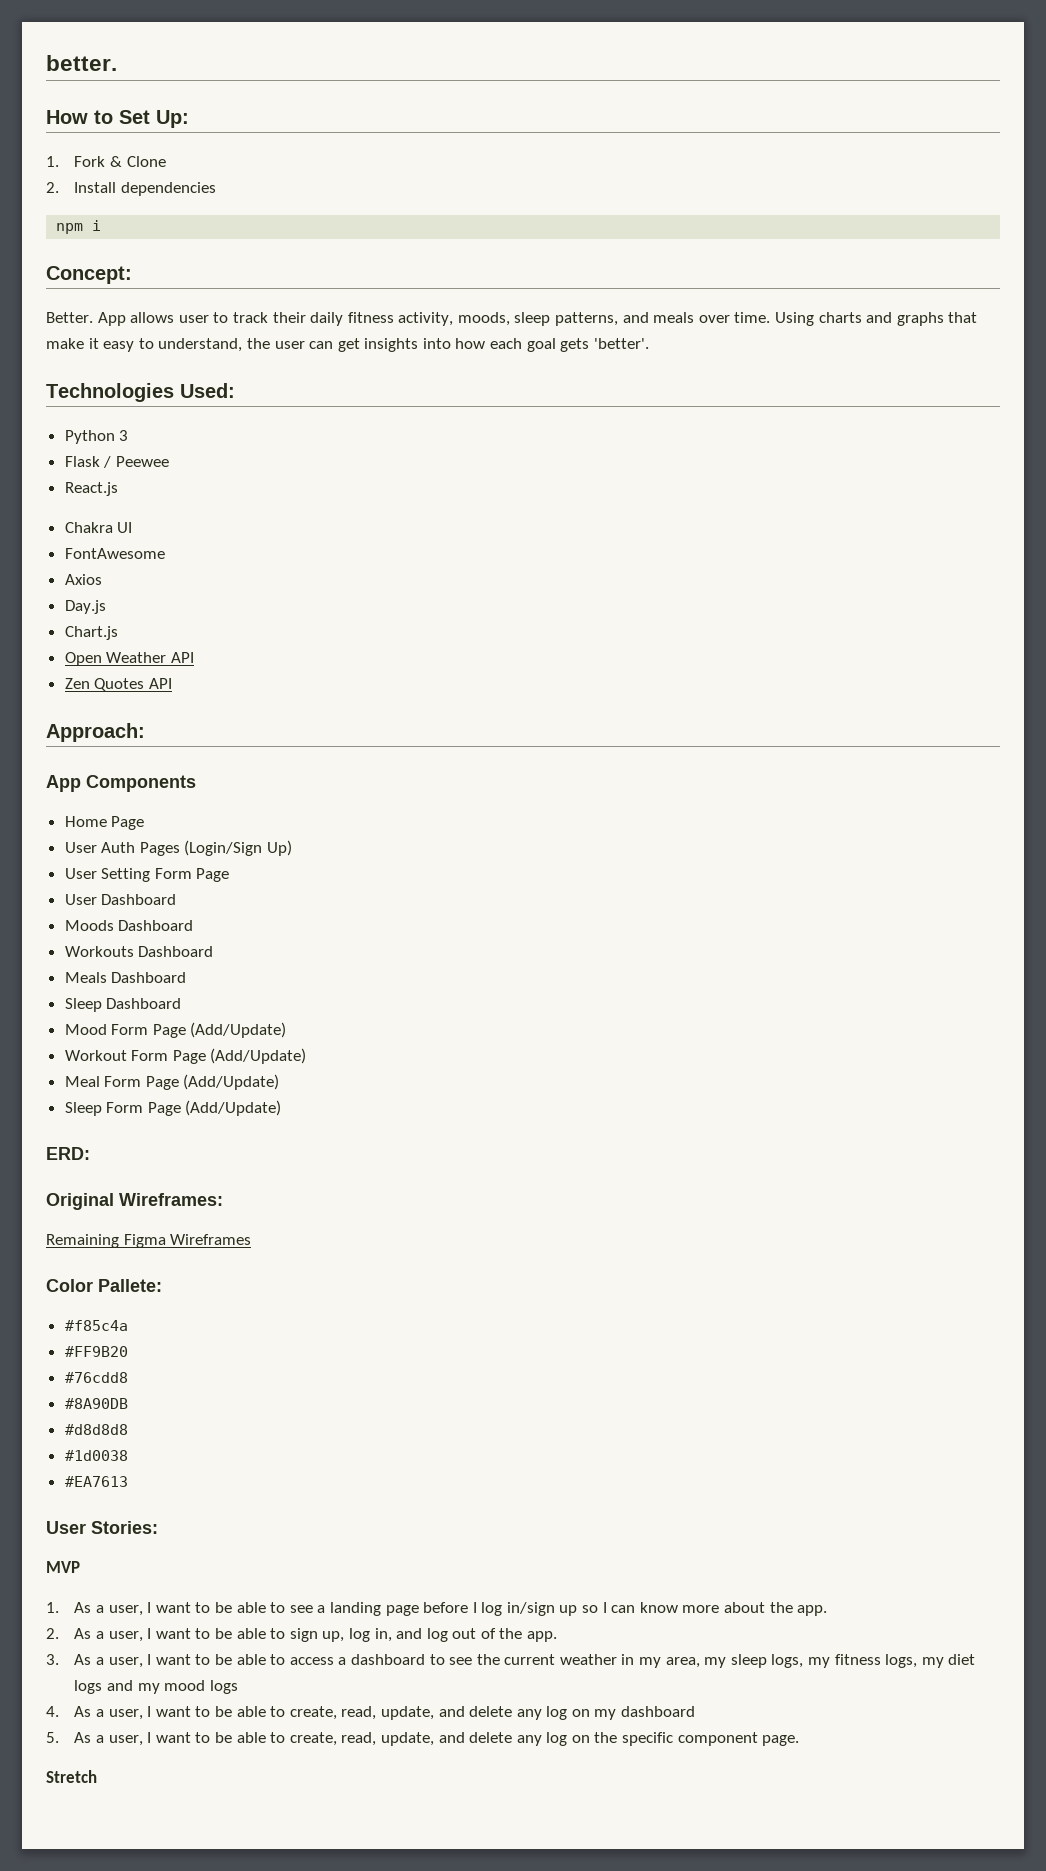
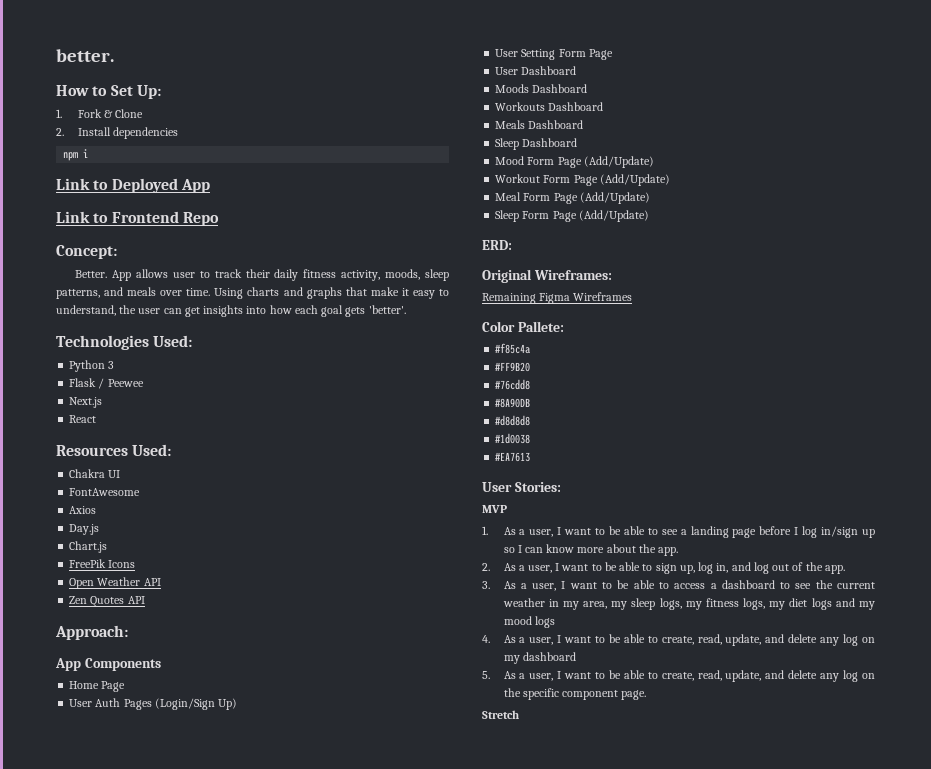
(102, 225) none -> [56,178,210,193] [56,211,219,226] // Link to Deployed App // Link to Frontend Repo
[64,482,118,496] React.js -> [69,397,103,408] [69,415,97,423] [56,444,172,456] Next.js // React // Resources Used:
(118, 633) none -> [69,559,136,568] // FreePik Icons

